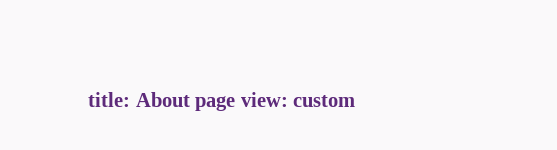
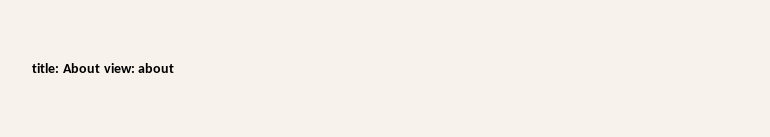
[195,92,356,111] page view: custom -> [103,63,175,73] view: about

